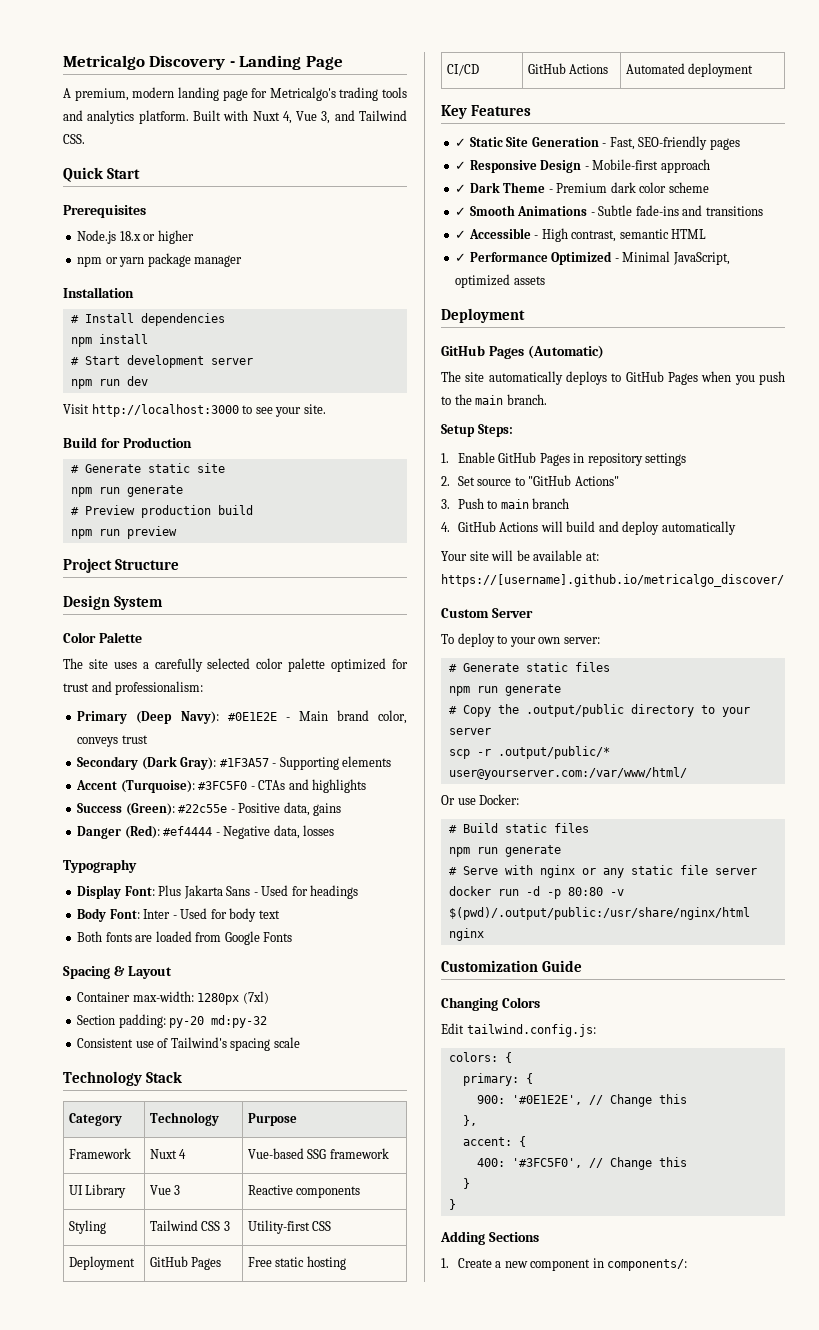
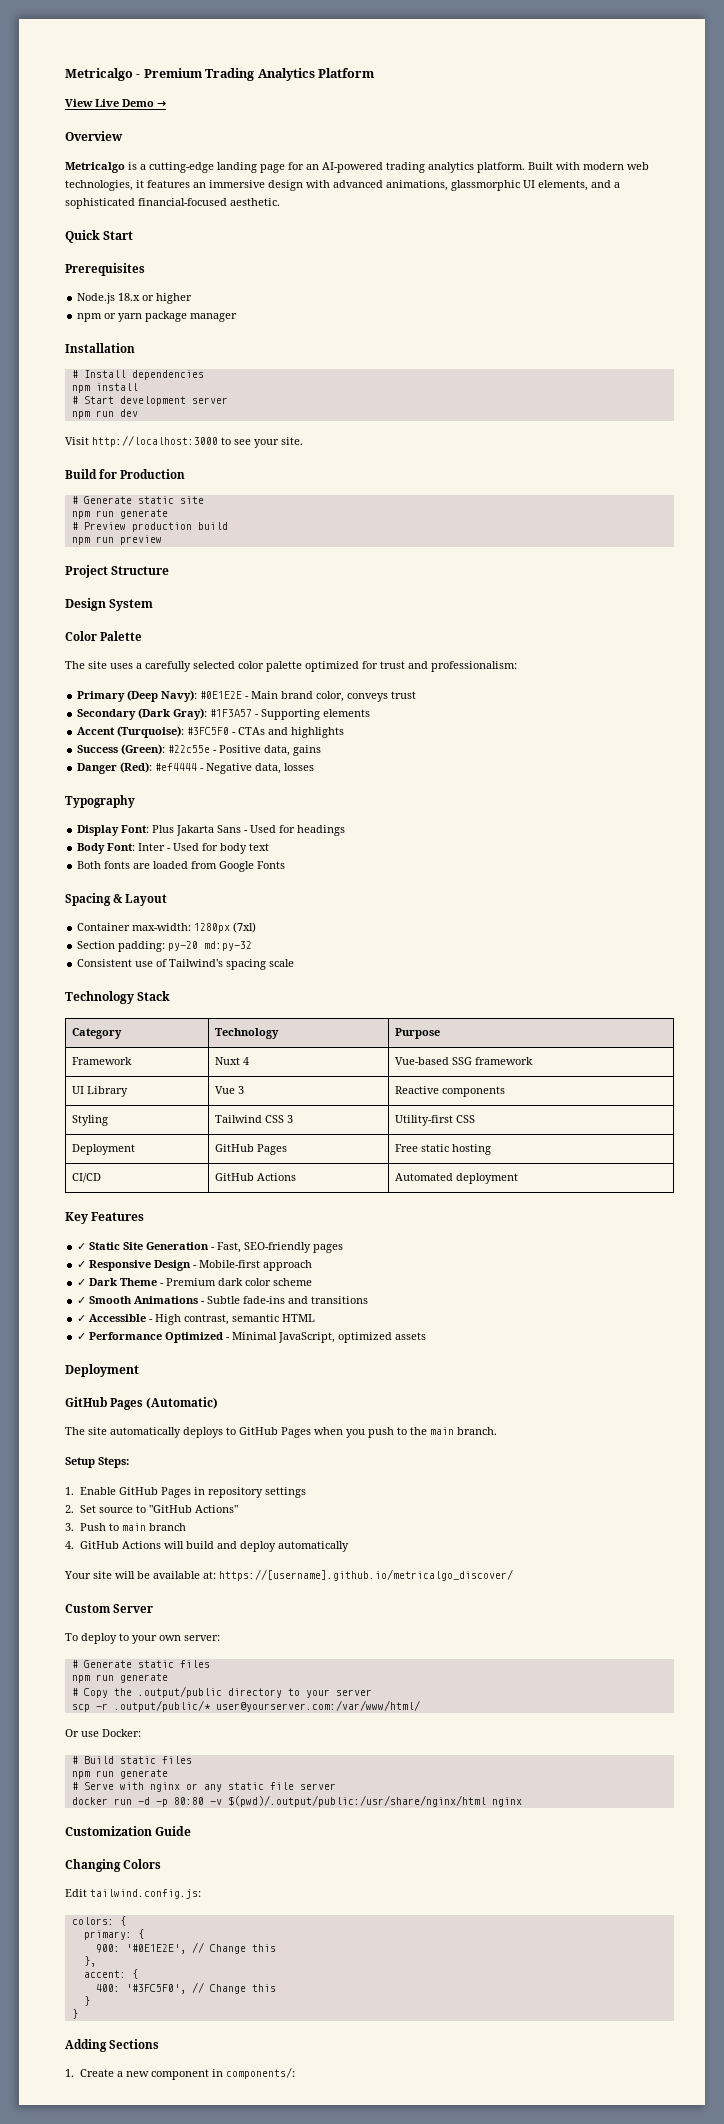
[63,55,343,70] [63,87,407,101] [63,110,408,124] [63,134,85,144] Metricalgo Discovery - Landing Page // A premium, modern landing page for Metricalgo's trading tools and analytics platform. Built with Nuxt 4, Vue 3, and Tailwind CSS. -> [65,68,374,81] [65,99,166,107] [65,131,123,141] [65,162,649,173] [65,180,620,191] [65,198,280,209] Metricalgo - Premium Trading Analytics Platform // View Live Demo → // Overview // Metricalgo is a cutting-edge landing page for an AI-powered trading analytics platform. Built with modern web technologies, it features an immersive design with advanced animations, glassmorphic UI elements, and a sophisticated financial-focused aesthetic.

